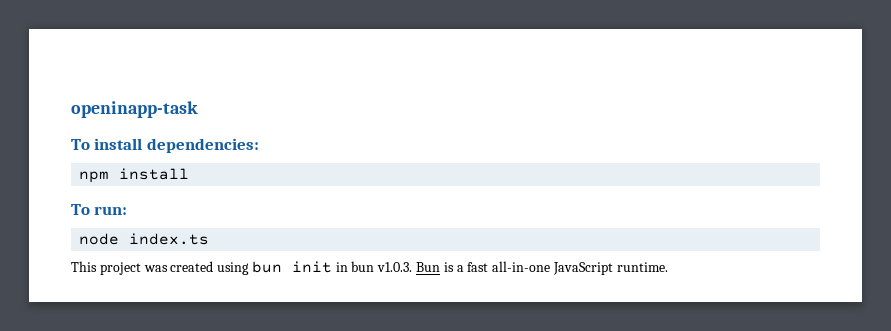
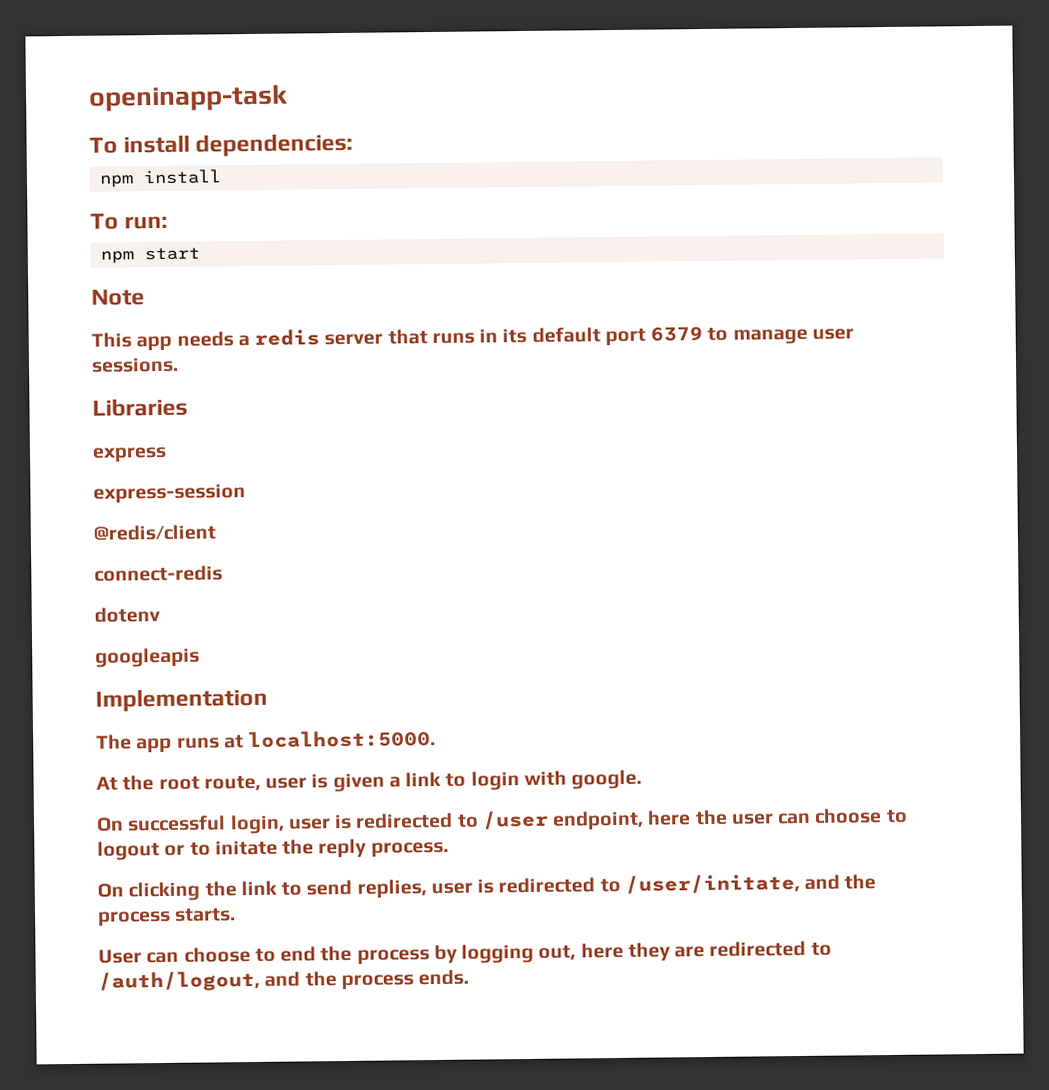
[79,233,210,245] [71,261,668,275] node index.ts // This project was created using bun init in bun v1.0.3. Bun is a fast all-in-one JavaScript runtime. -> [99,247,200,264] [91,289,145,306] [91,326,854,352] [91,357,179,373] [92,397,188,417] [92,446,167,463] [93,484,246,504] [93,524,216,541] [94,565,223,582] [94,607,160,623] [95,647,200,668] [95,687,268,712] [96,729,437,754] [96,769,643,793] [96,808,908,835] [97,838,449,861] [97,873,877,902] [98,907,237,927] [98,940,832,965] [98,969,470,992] npm start // Note // This app needs a redis server that runs in its default port 6379 to manage user sessions. // Libraries // express // express-session // @redis/client // connect-redis // dotenv // googleapis // Implementation // The app runs at localhost:5000. // At the root route, user is given a link to login with google. // On successful login, user is redirected to /user endpoint, here the user can choose to logout or to initate the reply process. // On clicking the link to send replies, user is redirected to /user/initate, and the process starts. // User can choose to end the process by logging out, here they are redirected to /auth/logout, and the process ends.

